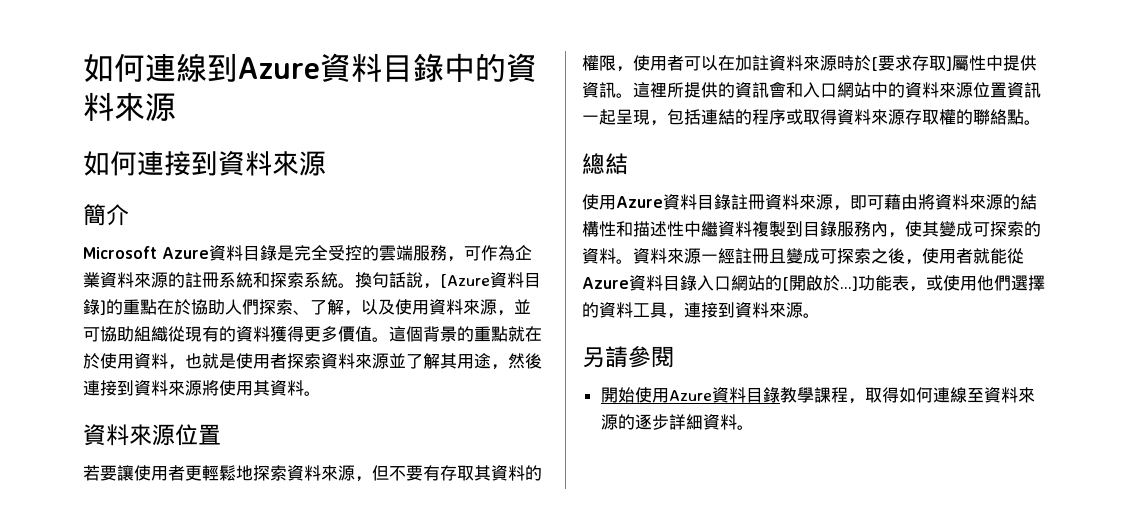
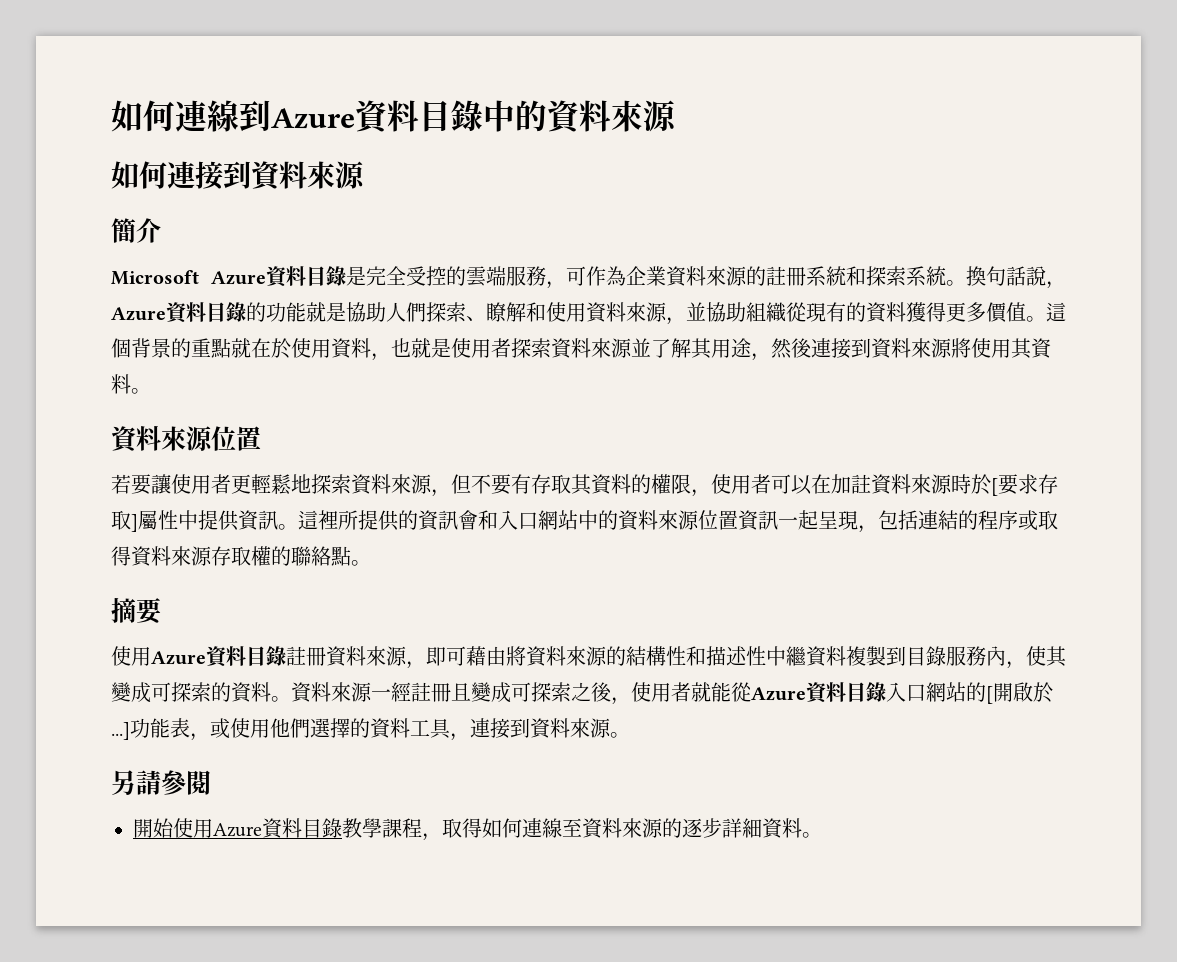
[440,272,541,288] [83,299,191,315] [Azure資料目錄]的重點在於 -> [111,302,346,324] Azure資料目錄的功能就是
[310,299,395,316] 了解，以及 -> [486,302,546,322] 瞭解和
[83,327,100,342] 可 -> (706, 311) none
[582,153,628,175] 總結 -> [111,598,162,624] 摘要

